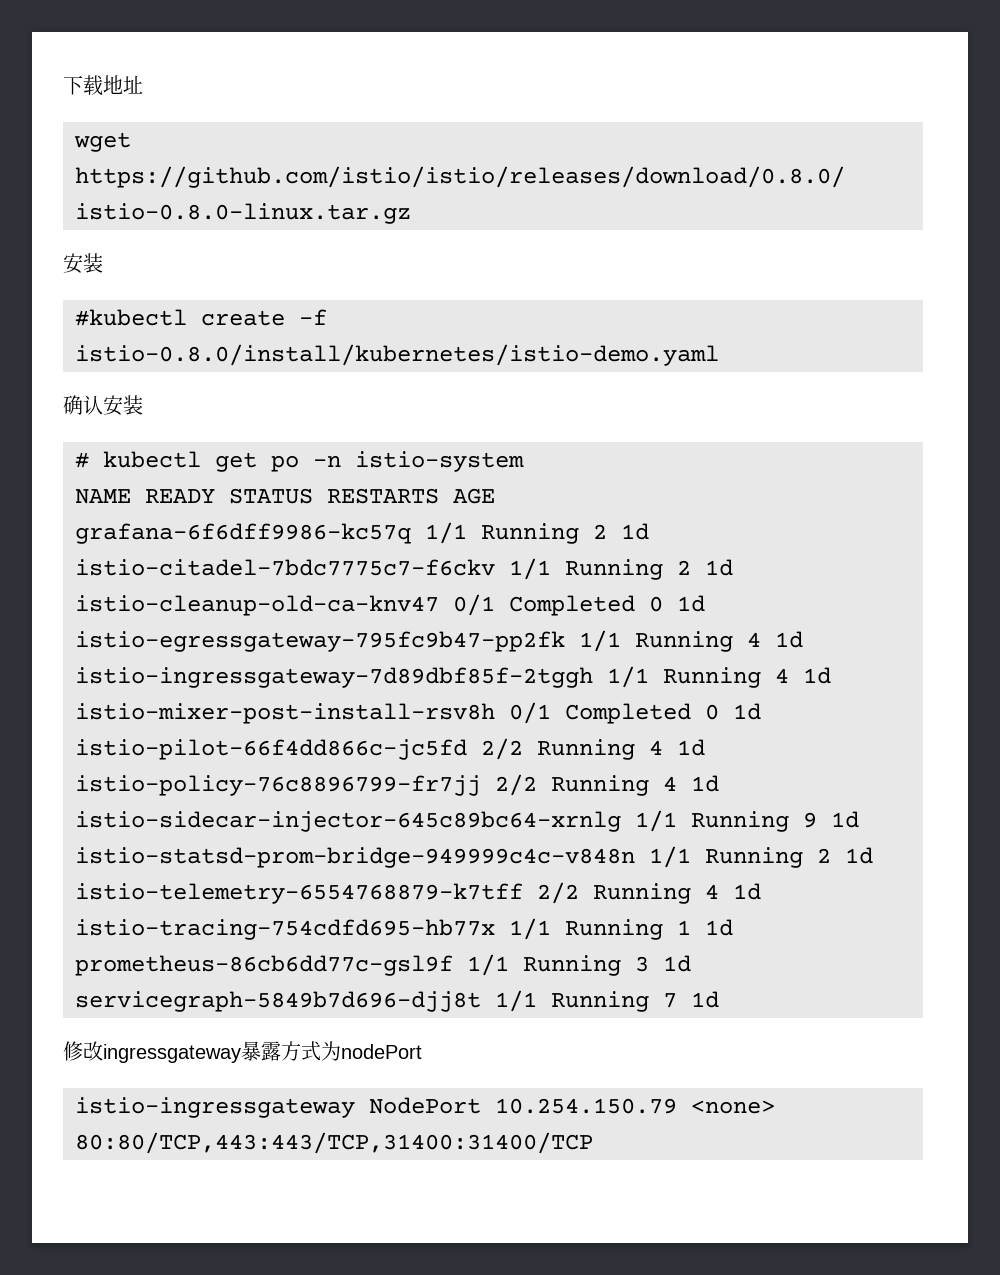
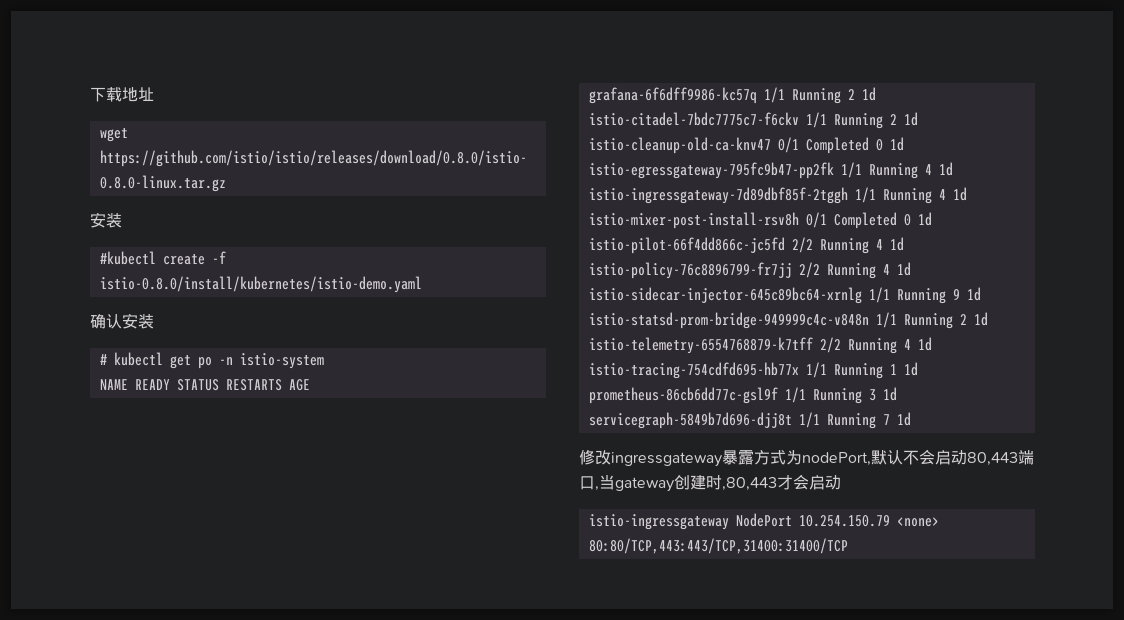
[341,1044,422,1059] nodePort -> [802,449,1034,466] [579,474,841,492] nodePort,默认不会启动80,443端口,当gateway创建时,80,443才会启动

